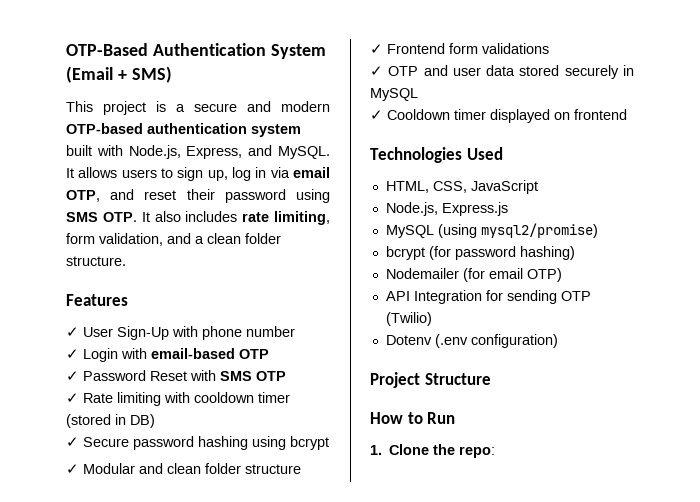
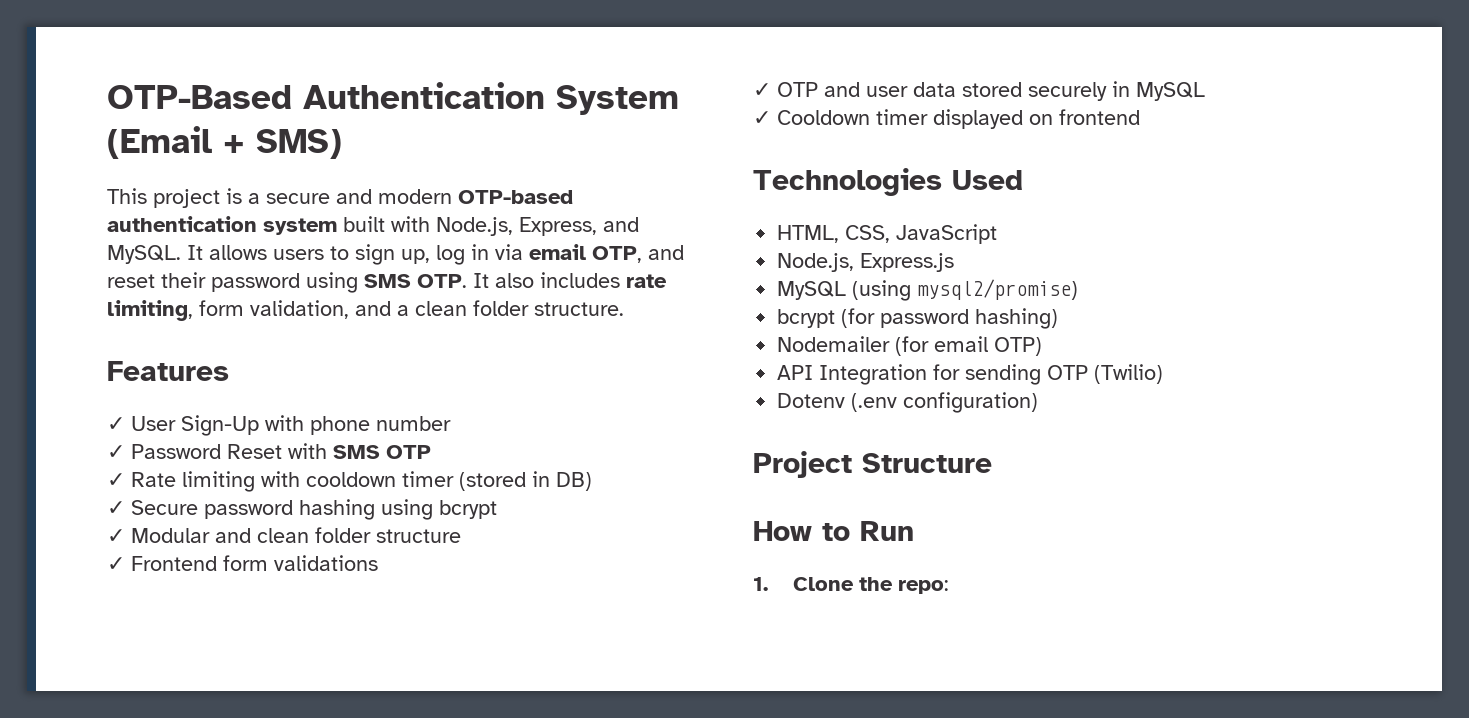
[66,348,269,362] // ✓ Login with email-based OTP -> (451, 423) none

